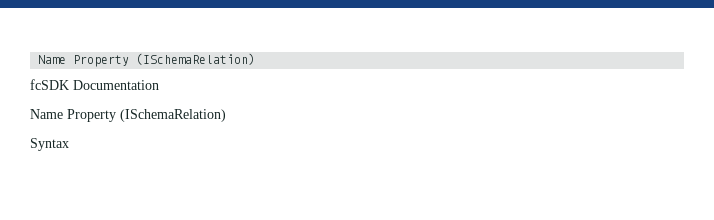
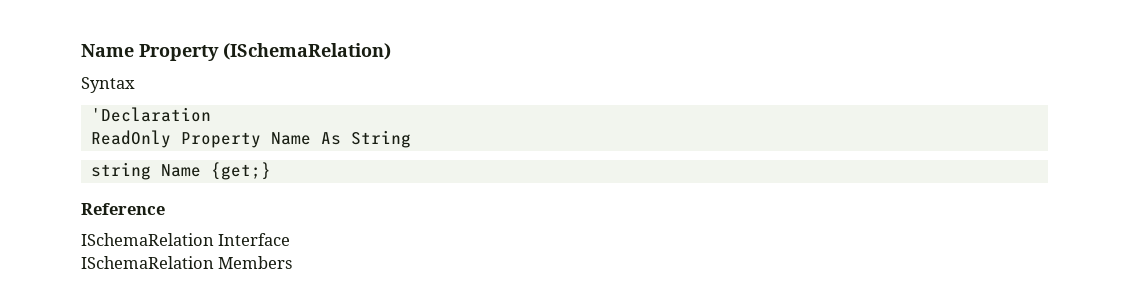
[38,53,256,67] [30,79,159,90] [30,109,226,122] [30,138,69,151] Name Property (ISchemaRelation) // fcSDK Documentation // Name Property (ISchemaRelation) // Syntax -> [81,43,391,61] [81,77,135,93] [90,107,211,122] [90,130,411,148] [90,162,271,180] [81,203,165,215] [81,233,291,246] [81,256,293,269] Name Property (ISchemaRelation) // Syntax // 'Declaration // ReadOnly Property Name As String // string Name {get;} // Reference // ISchemaRelation Interface // ISchemaRelation Members

